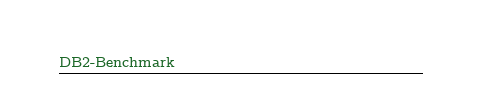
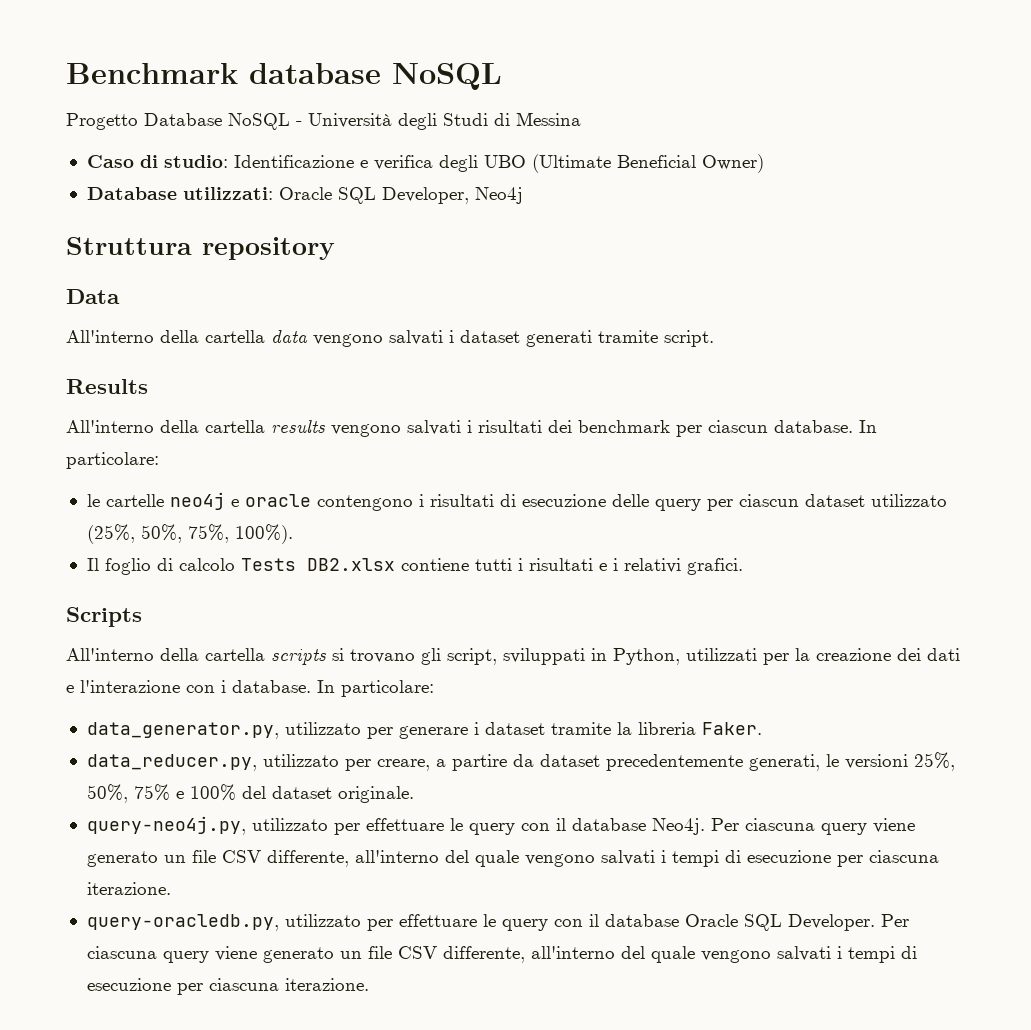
[59,57,175,67] DB2-Benchmark -> [66,63,502,90] [66,112,581,130] [86,154,764,173] [86,187,523,204] [66,237,335,260] [66,289,120,304] [66,330,714,347] [66,379,148,394] [66,420,877,437] [66,452,159,469] [86,492,947,511] [86,524,293,544] [86,558,743,575] [66,607,142,627] [66,648,960,665] [66,680,434,697] [86,722,762,739] [86,752,955,771] [86,784,414,803] [86,816,915,835] [86,850,939,867] [86,882,171,895] [86,914,909,931] [86,946,917,963] [86,978,369,995] Benchmark database NoSQL // Progetto Database NoSQL - Università degli Studi di Messina // Caso di studio: Identificazione e verifica degli UBO (Ultimate Beneficial Owner) // Database utilizzati: Oracle SQL Developer, Neo4j // Struttura repository // Data // All'interno della cartella data vengono salvati i dataset generati tramite script. // Results // All'interno della cartella results vengono salvati i risultati dei benchmark per ciascun database. In particolare: // le cartelle neo4j e oracle contengono i risultati di esecuzione delle query per ciascun dataset utilizzato (25%, 50%, 75%, 100%). // Il foglio di calcolo Tests DB2.xlsx contiene tutti i risultati e i relativi grafici. // Scripts // All'interno della cartella scripts si trovano gli script, sviluppati in Python, utilizzati per la creazione dei dati e l'interazione con i database. In particolare: // data_generator.py, utilizzato per generare i dataset tramite la libreria Faker. // data_reducer.py, utilizzato per creare, a partire da dataset precedentemente generati, le versioni 25%, 50%, 75% e 100% del dataset originale. // query-neo4j.py, utilizzato per effettuare le query con il database Neo4j. Per ciascuna query viene generato un file CSV differente, all'interno del quale vengono salvati i tempi di esecuzione per ciascuna iterazione. // query-oracledb.py, utilizzato per effettuare le query con il database Oracle SQL Developer. Per ciascuna query viene generato un file CSV differente, all'interno del quale vengono salvati i tempi di esecuzione per ciascuna iterazione.

